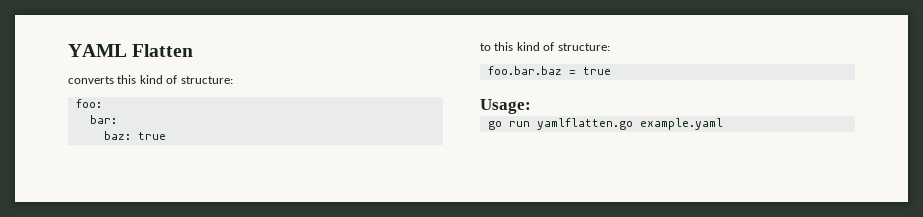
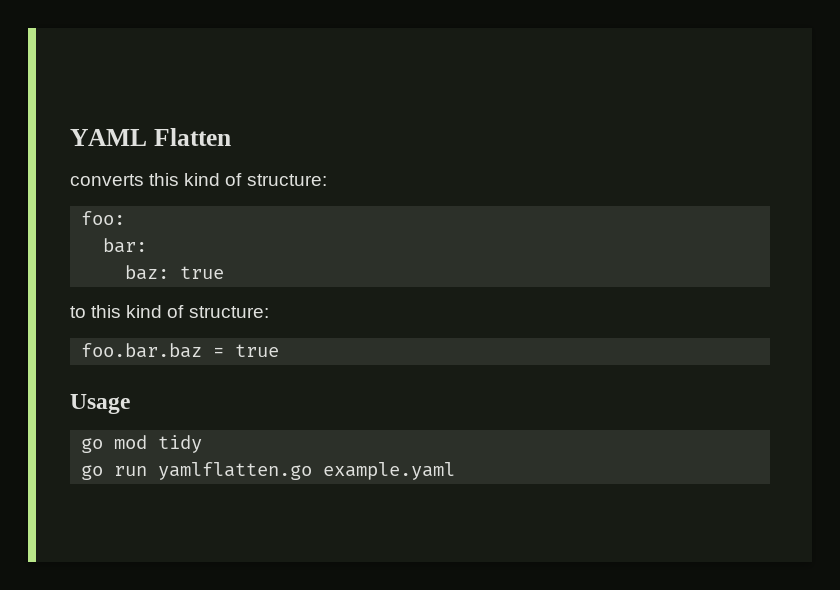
[480,99,531,114] Usage: -> [70,394,130,414] [81,435,203,453] Usage // go mod tidy

